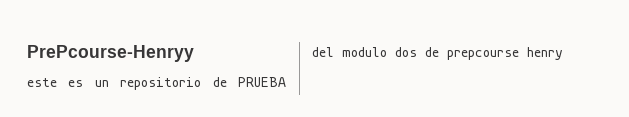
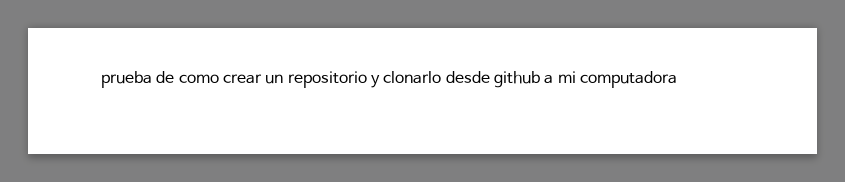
[27,45,194,62] [27,77,286,90] [312,47,563,60] PrePcourse-Henryy // este es un repositorio de PRUEBA del modulo dos de prepcourse henry -> [101,71,677,88] prueba de como crear un repositorio y clonarlo desde github a mi computadora

